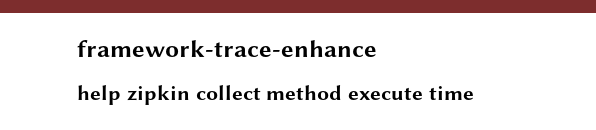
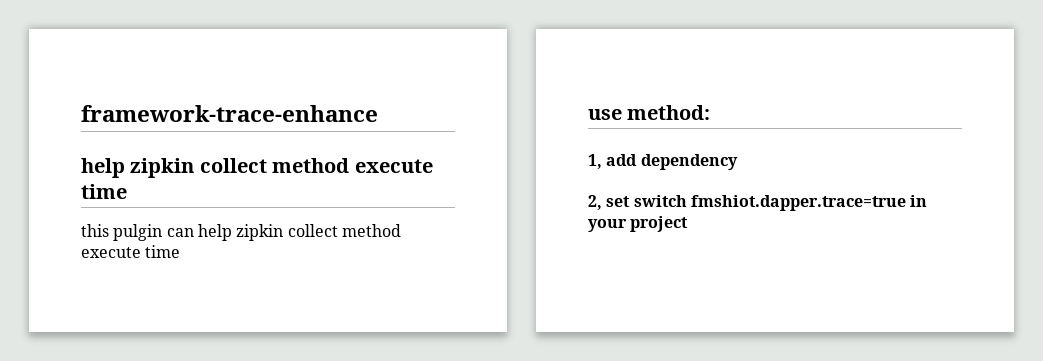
(475, 93) none -> [81,224,401,241] [81,245,181,258] [588,105,711,120] [588,154,738,170] [588,195,928,211] [588,216,689,232] // this pulgin can help zipkin collect method execute time // use method: // 1, add dependency // 2, set switch fmshiot.dapper.trace=true in your project

